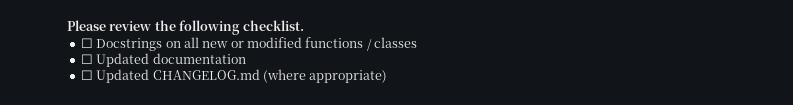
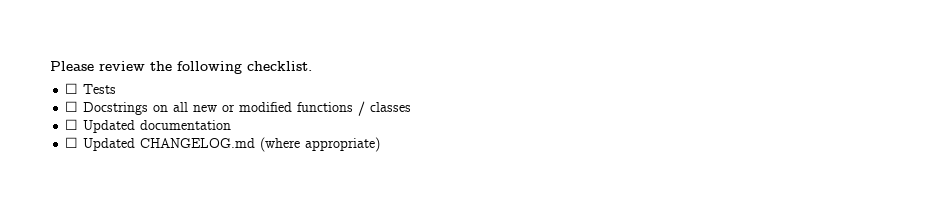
(304, 25) none -> [65,83,117,94] // ☐ Tests

